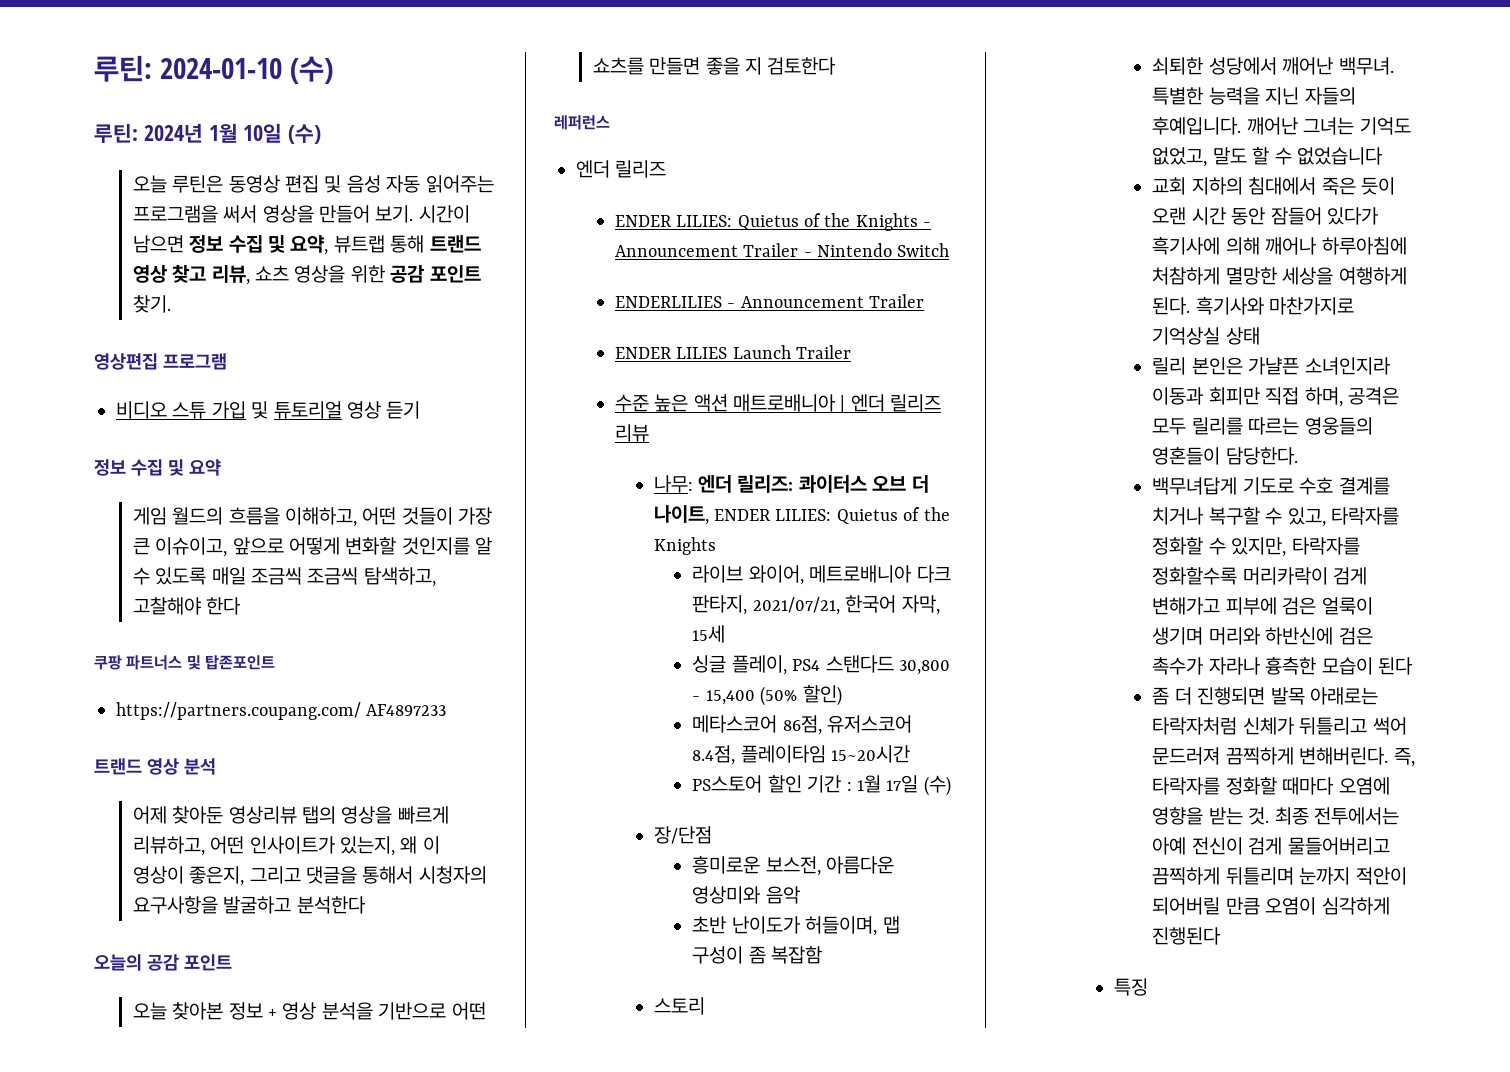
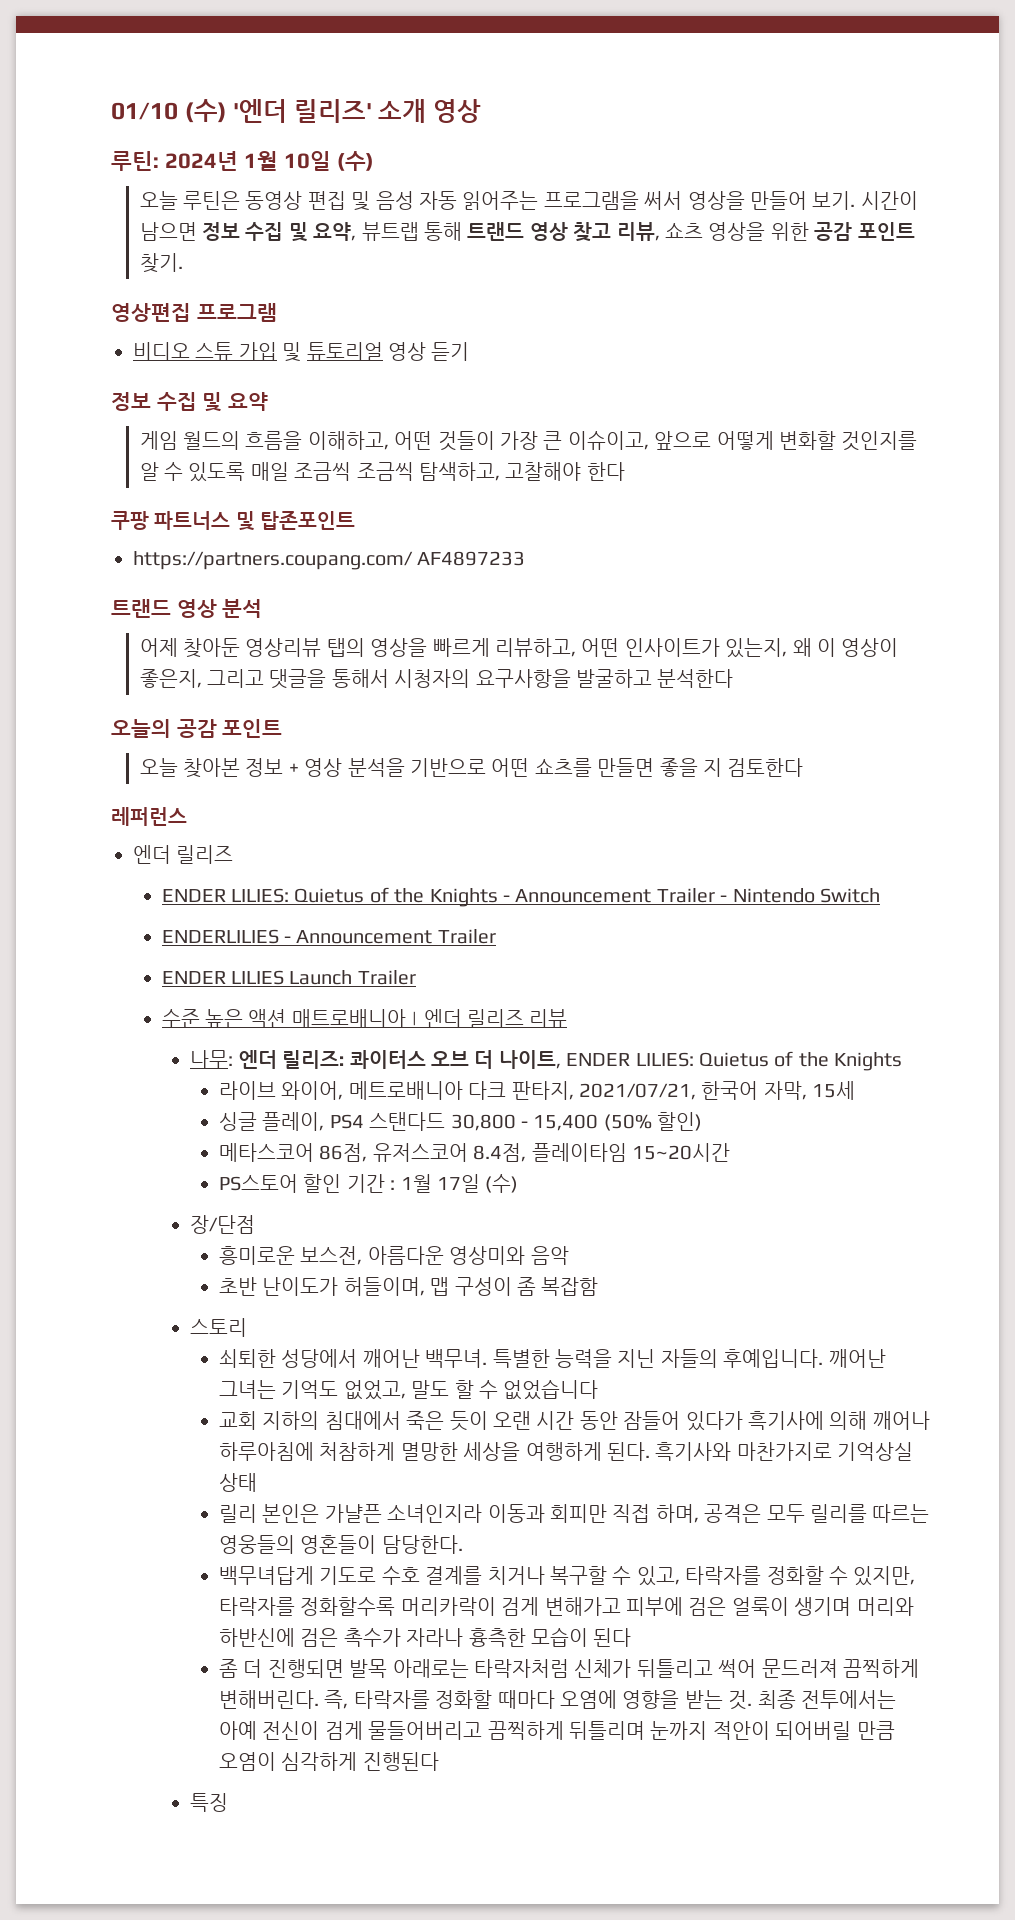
[94,55,333,84] 루틴: 2024-01-10 (수) -> [111,99,482,123] 01/10 (수) '엔더 릴리즈' 소개 영상

